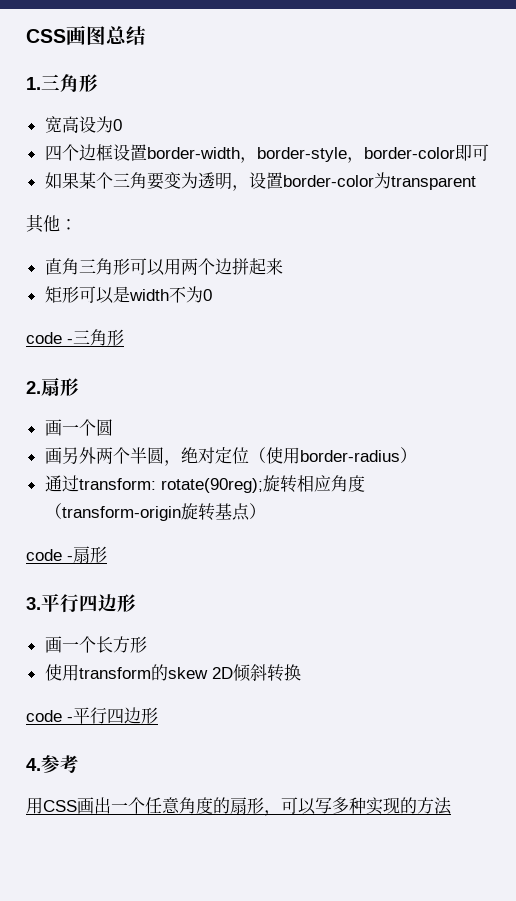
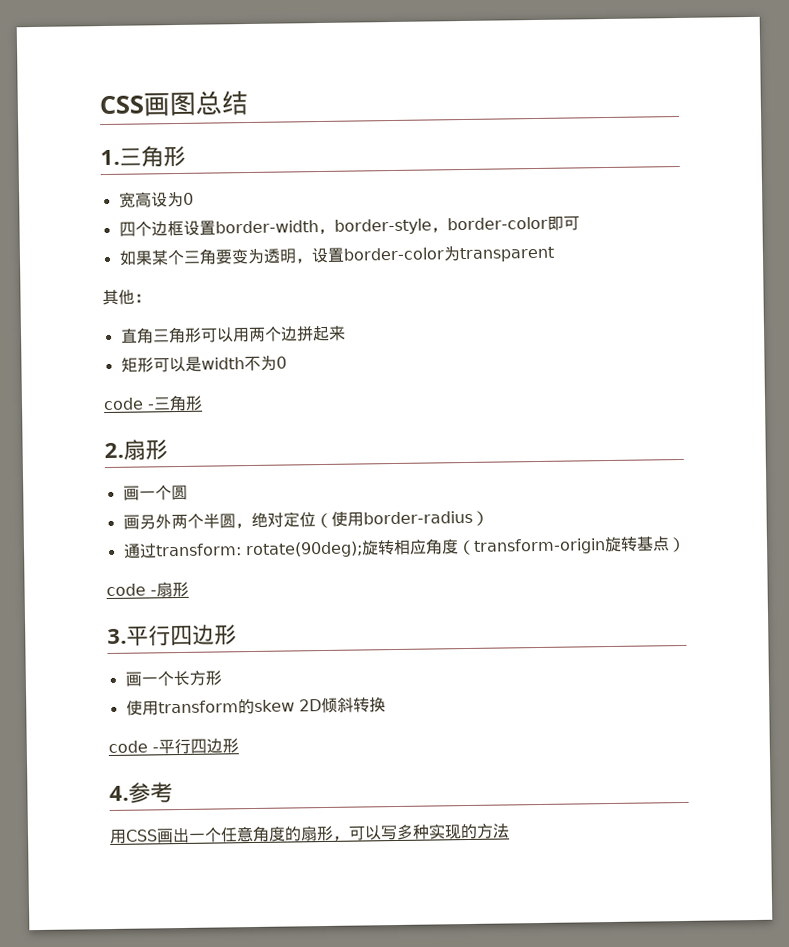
[160,478,263,493] rotate(90reg); -> [244,541,363,559] rotate(90deg);

